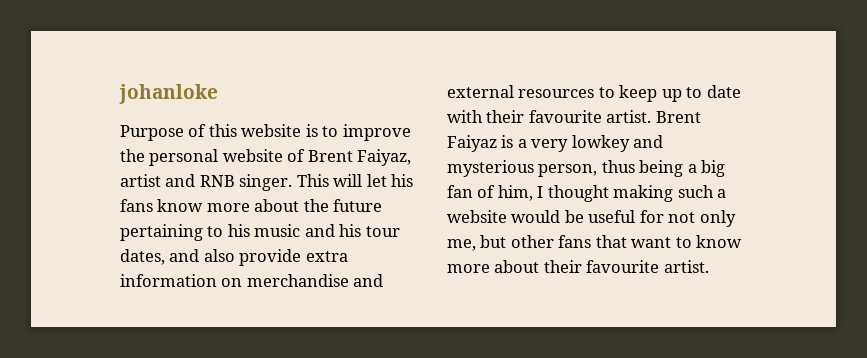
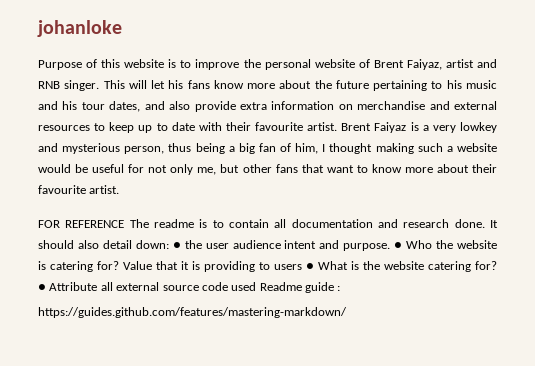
(709, 266) none -> [38,219,498,228] [38,240,497,251] [38,261,497,272] [38,282,341,293] [38,307,347,318] // FOR REFERENCE The readme is to contain all documentation and research done. It should also detail down: ● the user audience intent and purpose. ● Who the website is catering for? Value that it is providing to users ● What is the website catering for? ● Attribute all external source code used Readme guide : // https://guides.github.com/features/mastering-markdown/

